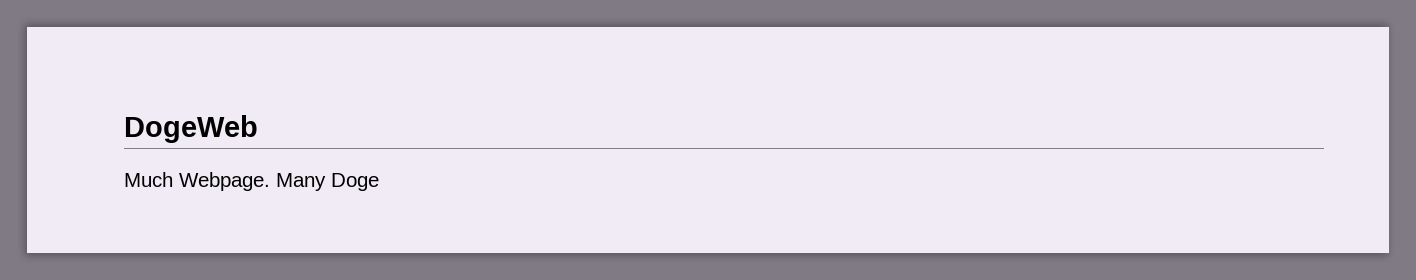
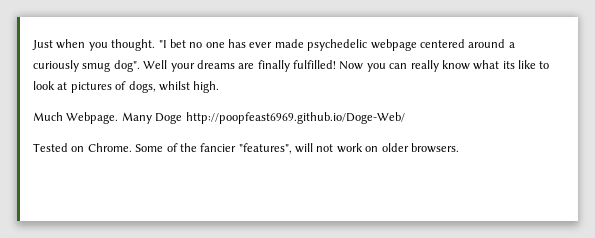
[124,115,258,143] [124,172,379,191] DogeWeb // Much Webpage. Many Doge -> [32,39,515,51] [33,60,550,72] [33,81,220,93] [33,112,405,124] [33,143,459,154] Just when you thought. "I bet no one has ever made psychedelic webpage centered around a curiously smug dog". Well your dreams are finally fulfilled! Now you can really know what its like to look at pictures of dogs, whilst high. // Much Webpage. Many Doge http://poopfeast6969.github.io/Doge-Web/ // Tested on Chrome. Some of the fancier "features", will not work on older browsers.

